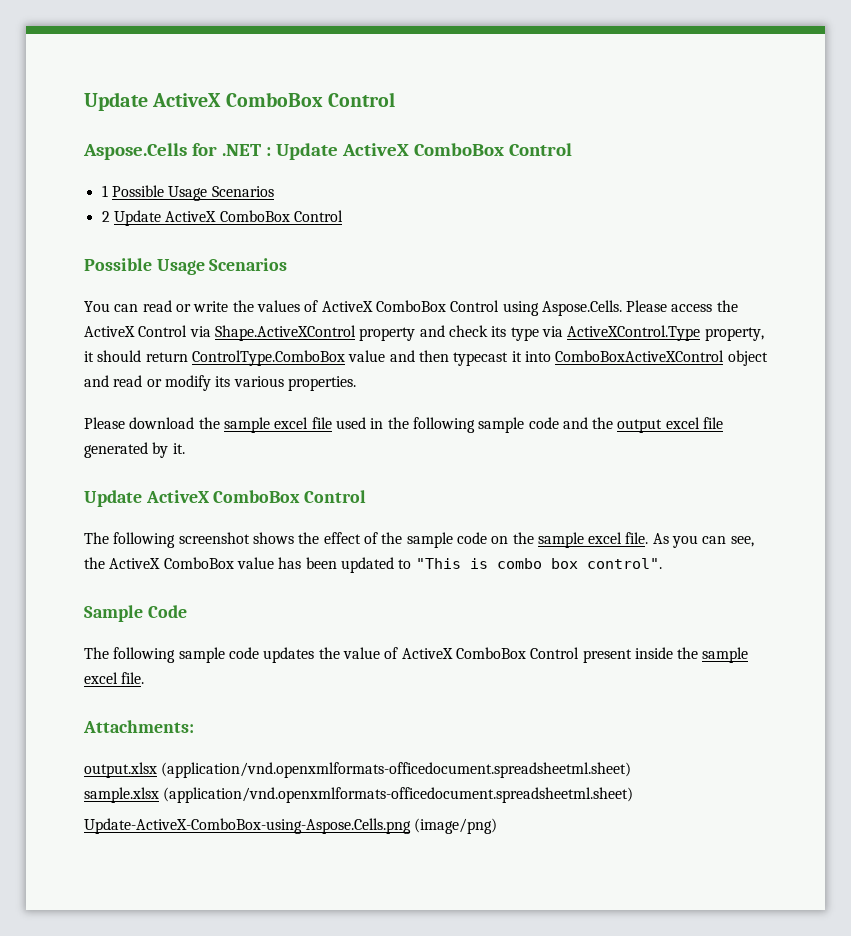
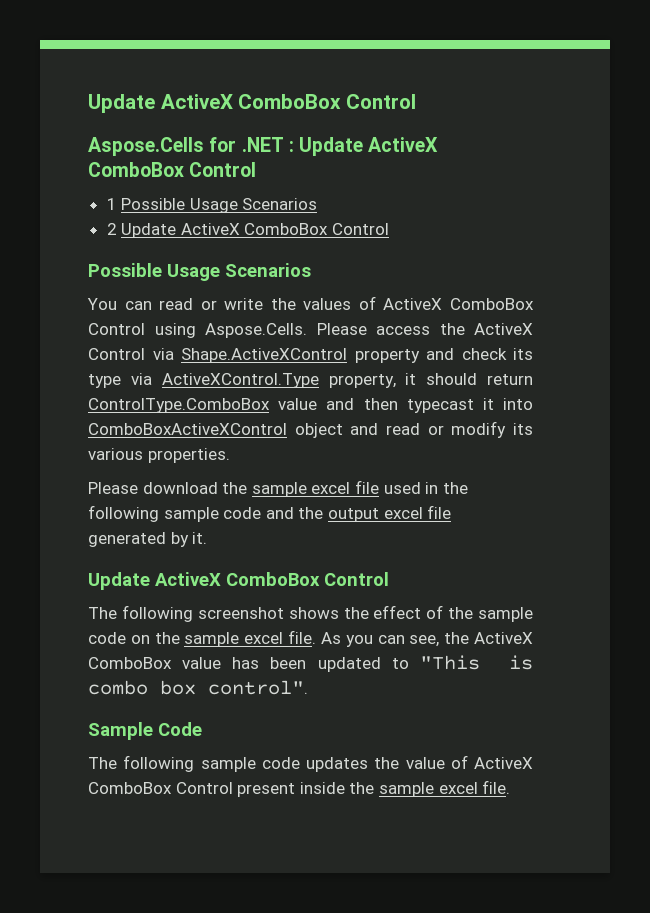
[83,720,194,733] [84,762,632,778] [84,787,634,803] [84,818,498,834] // Attachments: // output.xlsx (application/vnd.openxmlformats-officedocument.spreadsheetml.sheet) // sample.xlsx (application/vnd.openxmlformats-officedocument.spreadsheetml.sheet) // Update-ActiveX-ComboBox-using-Aspose.Cells.png (image/png) -> (511, 787) none

